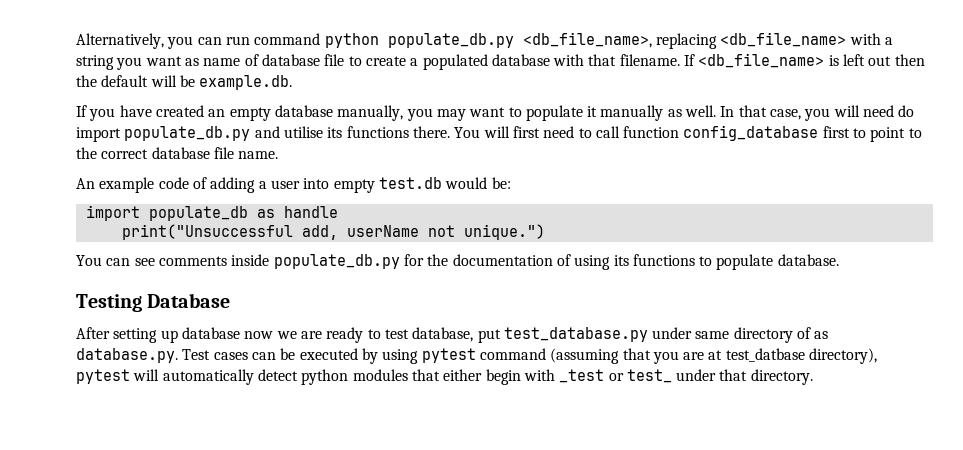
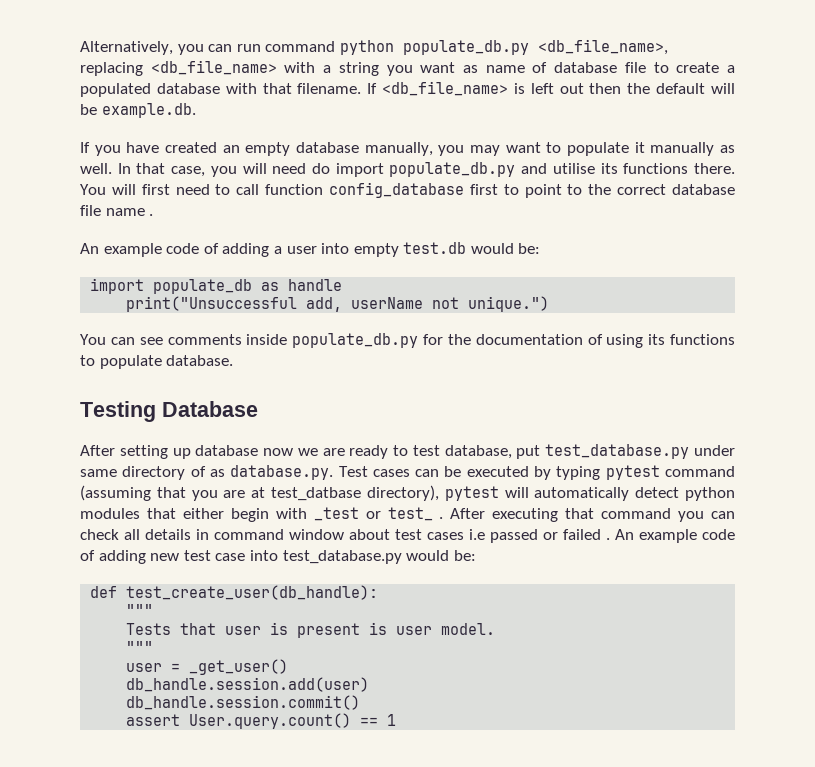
[238,151,279,159] name. -> [105,208,154,216] name .
[382,349,419,364] using -> [556,466,601,480] typing
[676,369,813,385] under that directory. -> [439,508,736,522] [80,529,735,543] [80,550,476,564] [90,585,379,600] [126,604,154,616] [126,622,496,638] [126,641,154,653] [126,659,289,675] [126,677,370,692] [126,695,361,710] [126,713,397,729] . After executing that command you can check all details in command window about test cases i.e passed or failed . An example code of adding new test case into test_database.py would be: // def test_create_user(db_handle): // """ // Tests that user is present is user model. // """ // user = _get_user() // db_handle.session.add(user) // db_handle.session.commit() // assert User.query.count() == 1

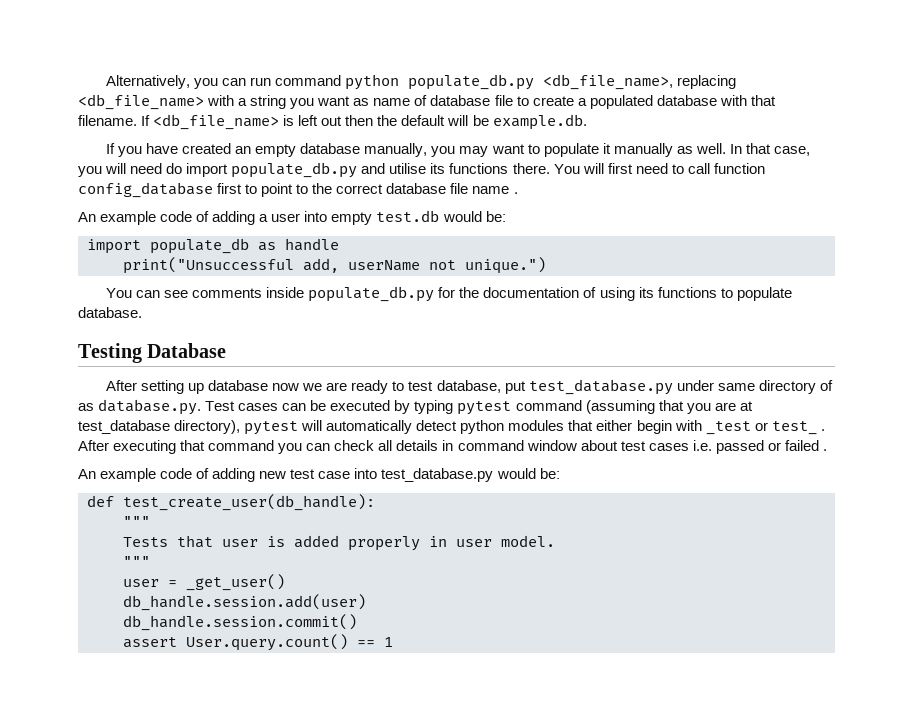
[271,487,362,501] test_datbase -> [78,420,170,434] test_database
[469,529,485,540] i.e -> [692,440,712,451] i.e.
(610, 539) none -> (827, 450) //
[297,622,388,638] present is -> [294,535,447,551] added properly in

